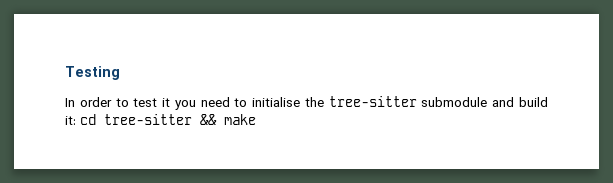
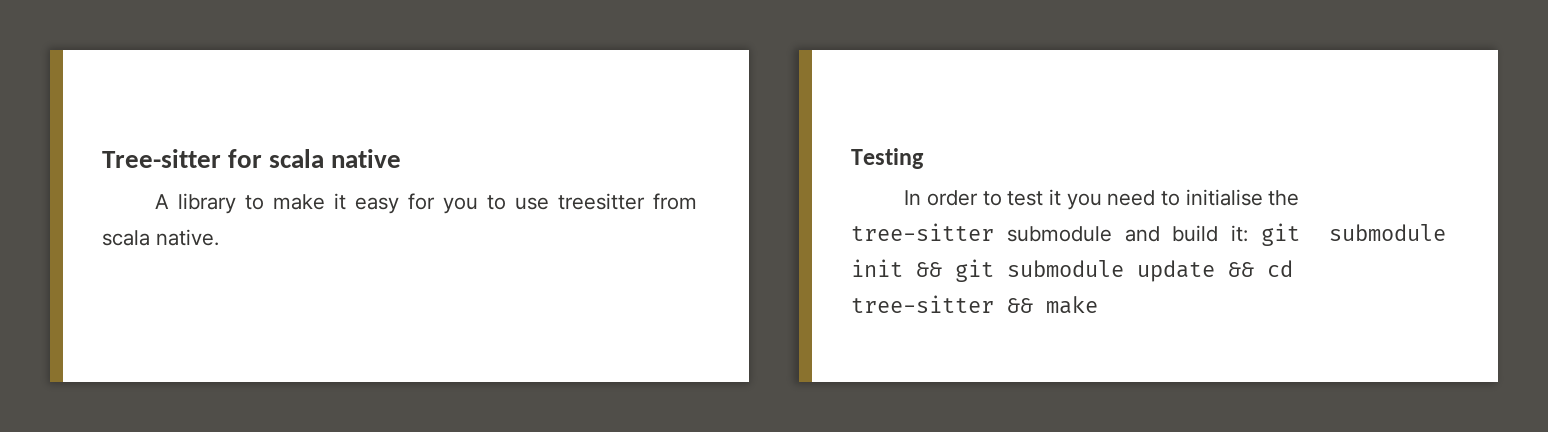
(65, 73) none -> [102,149,402,168] [155,193,697,214] [102,229,219,246] Tree-sitter for scala native // A library to make it easy for you to use treesitter from scala native. //
(76, 120) none -> [1260,223,1446,246] [851,259,1254,282] git submodule init && git submodule update &&

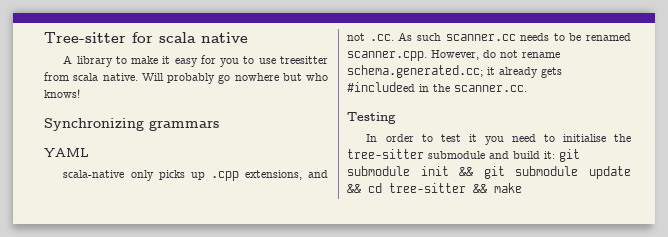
(219, 237) none -> [141,73,328,84] [44,89,80,98] [44,118,219,131] [44,147,89,157] [63,170,329,181] [347,32,631,41] [347,50,560,61] [347,65,562,78] [347,82,527,92] Will probably go nowhere but who knows! // Synchronizing grammars // YAML // scala-native only picks up .cpp extensions, and not .cc. As such scanner.cc needs to be renamed scanner.cpp. However, do not rename schema.generated.cc; it already gets #includeed in the scanner.cc.

